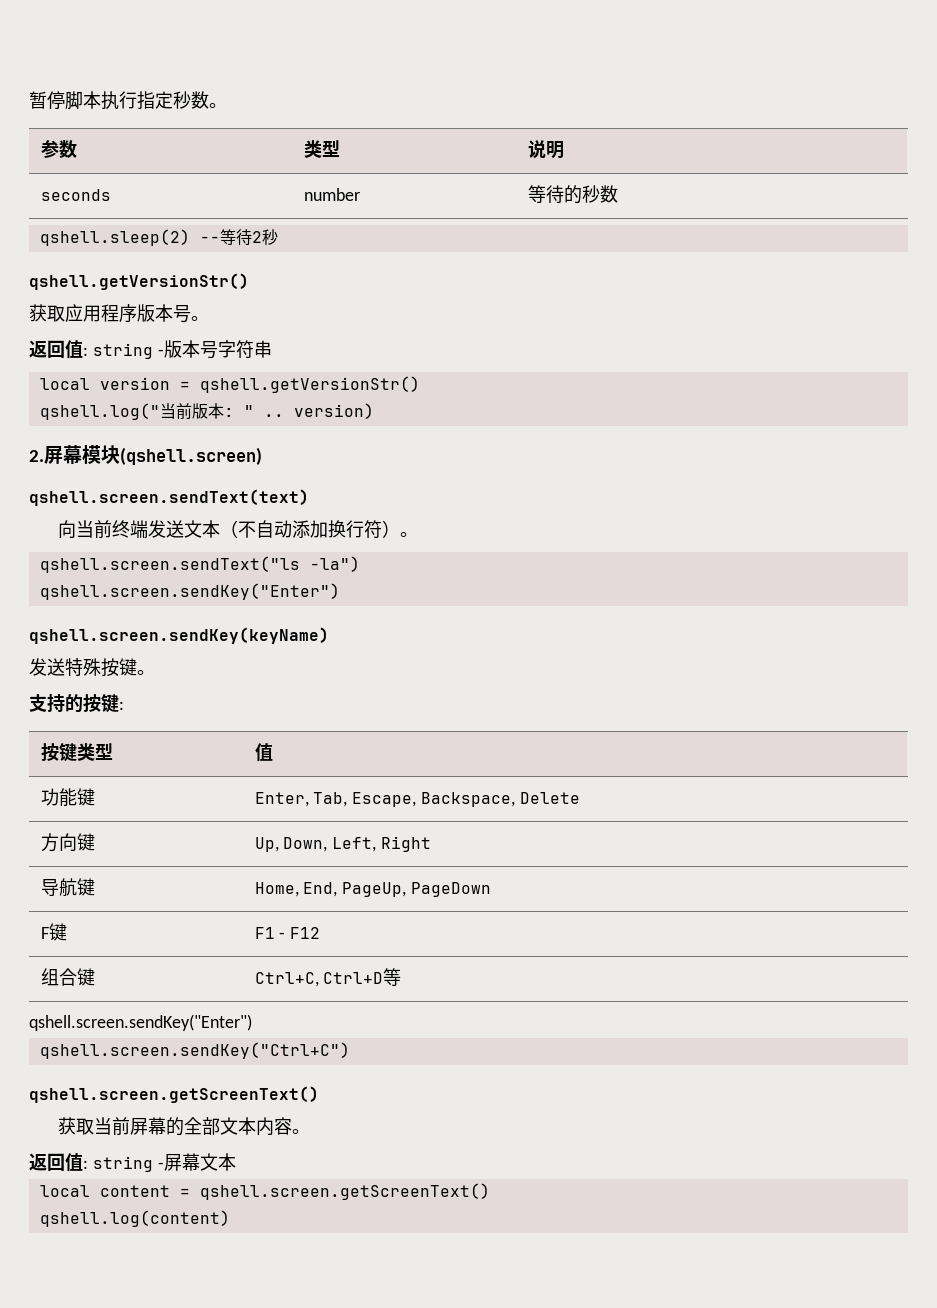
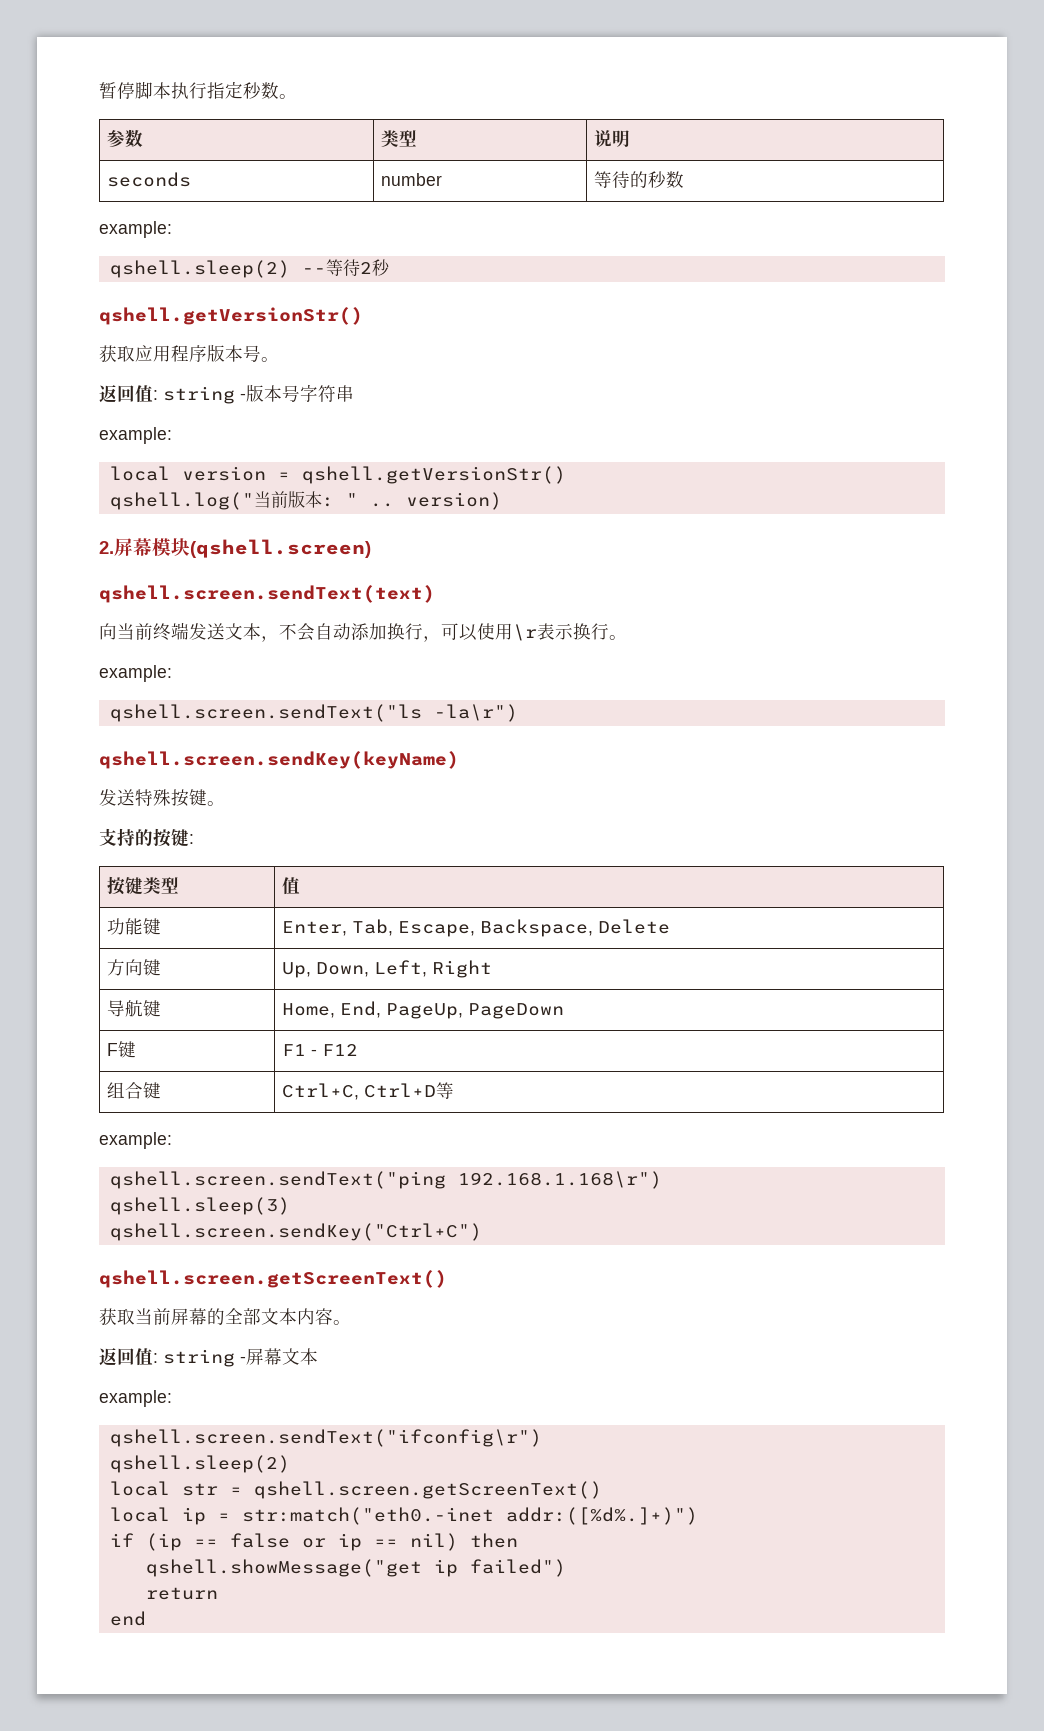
(618, 194) none -> [99,221,172,238] // example:
(272, 349) none -> [99,427,172,444] // example:
[219,520,256,538] （不 -> [261,623,315,642] ，不会
[363,520,418,539] 符）。 -> [423,623,627,642] [99,665,172,682] ，可以使用\r表示换行。 // example:
[309,556,360,572] [39,583,340,600] -la") // qshell.screen.sendKey("Enter") -> [433,704,518,722] -la\r")
[29,1014,252,1031] qshell.screen.sendKey("Enter") -> [99,1132,172,1149] [109,1171,662,1189] [109,1197,290,1215] example: // qshell.screen.sendText("ping 192.168.1.168\r") // qshell.sleep(3)
[39,1185,170,1197] // local content -> [99,1390,172,1407] [109,1429,542,1447] [109,1455,290,1473] [109,1481,218,1496] // example: // qshell.screen.sendText("ifconfig\r") // qshell.sleep(2) // local str
[39,1210,230,1227] qshell.log(content) -> [109,1507,698,1525] [109,1533,518,1551] [145,1559,566,1577] [145,1587,218,1600] [109,1611,146,1626] local ip = str:match("eth0.-inet addr:([%d%.]+)") // if (ip == false or ip == nil) then // qshell.showMessage("get ip failed") // return // end

